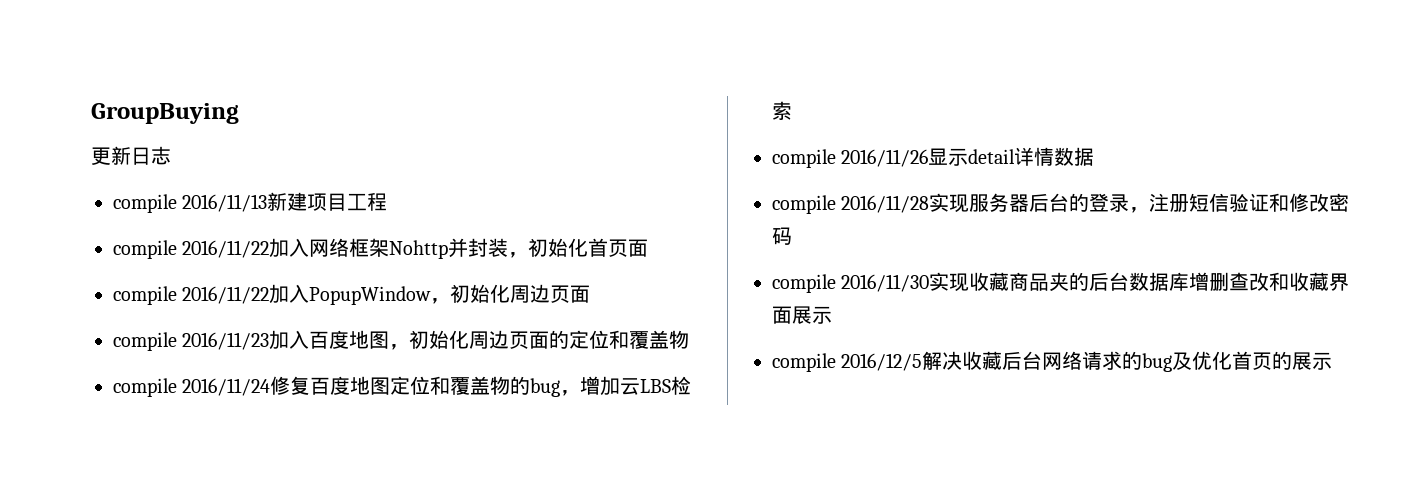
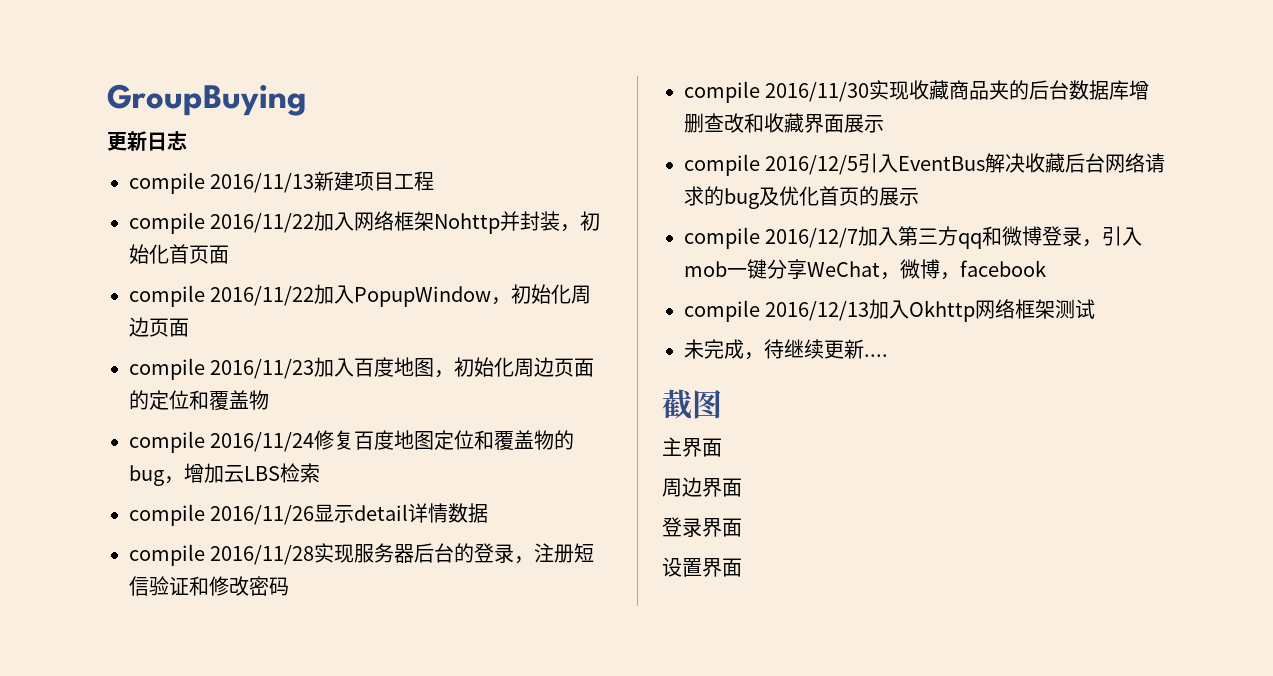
(923, 362) none -> [858,153,986,173] 引入EventBus
(1333, 361) none -> [684,226,1143,249] [684,259,1046,280] [684,299,1096,322] [684,339,888,360] [662,389,722,420] [662,437,722,457] [662,477,742,497] [662,517,742,537] [662,557,742,577] // compile 2016/12/7加入第三方qq和微博登录，引入mob一键分享WeChat，微博，facebook // compile 2016/12/13加入Okhttp网络框架测试 // 未完成，待继续更新.... // 截图 // 主界面 // 周边界面 // 登录界面 // 设置界面

